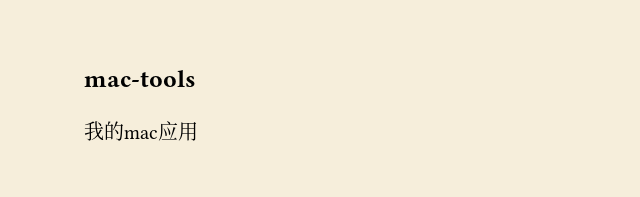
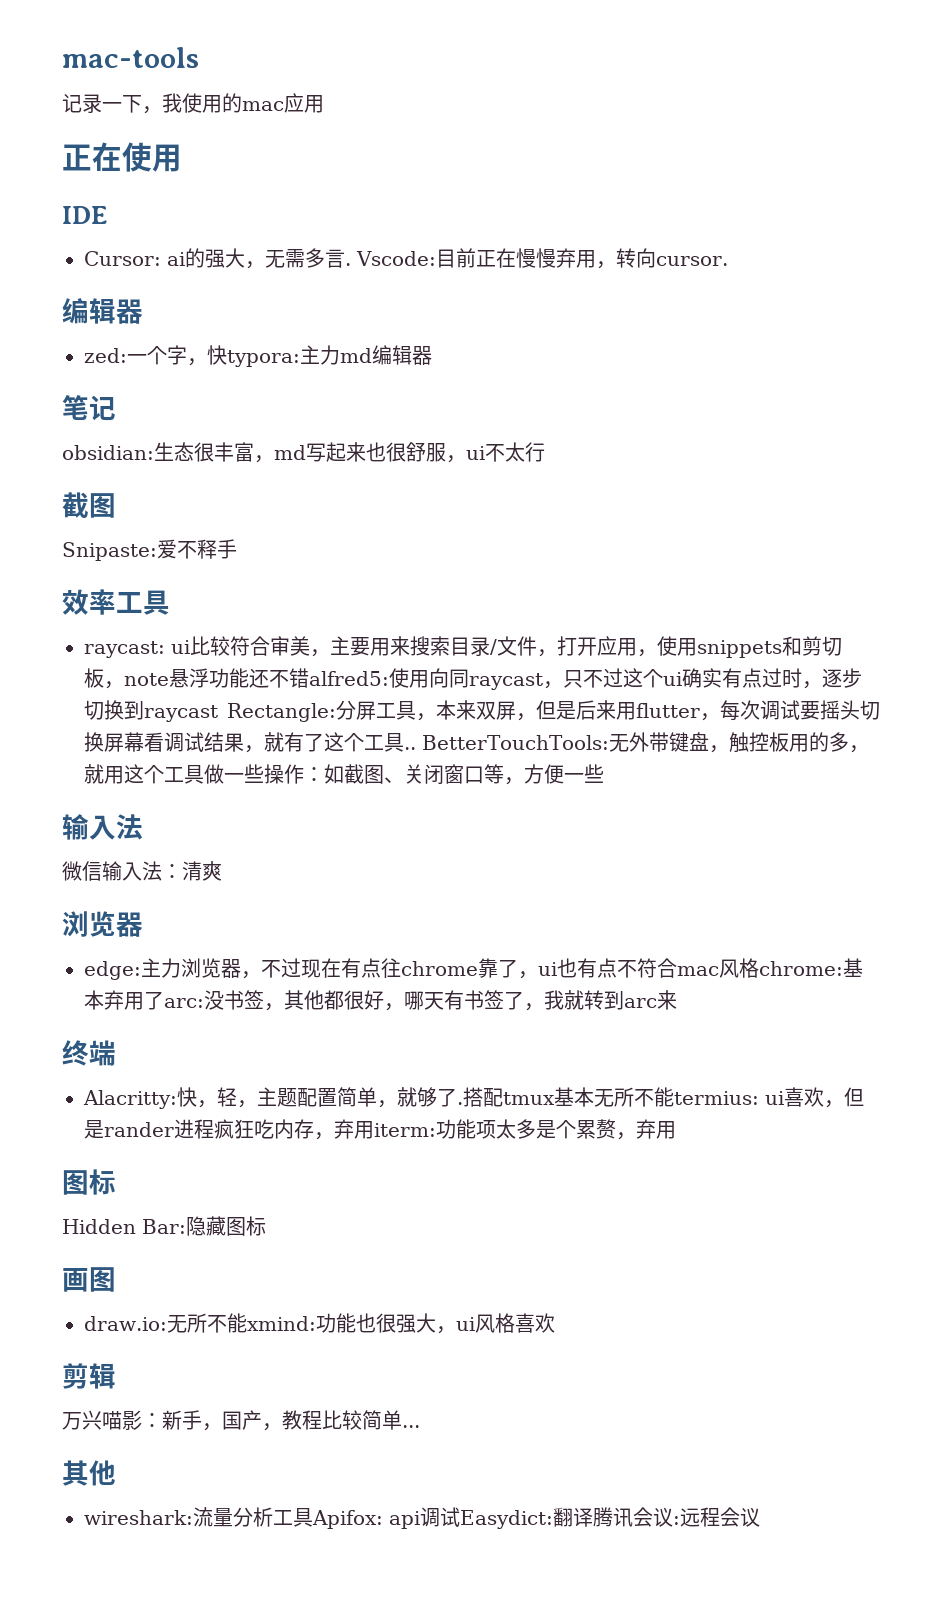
[84,121,104,141] 我 -> [62,93,222,114] 记录一下，我使用
(198, 131) none -> [62,142,182,172] [62,206,108,224] [84,248,728,269] [62,298,143,324] [84,345,432,367] [62,395,116,421] [62,442,545,463] [62,492,116,518] [62,539,237,561] [62,589,170,615] [84,636,842,658] [84,668,862,690] [84,700,880,722] [84,732,869,753] [84,764,604,785] [62,814,143,840] [62,861,222,881] [62,911,143,937] [84,958,863,980] [84,990,677,1011] [62,1040,116,1066] [83,1087,864,1109] [84,1119,676,1140] [62,1169,116,1195] [62,1216,266,1236] [62,1267,116,1292] [84,1313,555,1334] [62,1363,116,1389] [62,1410,420,1431] [62,1460,116,1486] [84,1507,760,1529] // 正在使用 // IDE // Cursor: ai的强大，无需多言. Vscode:目前正在慢慢弃用，转向cursor. // 编辑器 // zed:一个字，快typora:主力md编辑器 // 笔记 // obsidian:生态很丰富，md写起来也很舒服，ui不太行 // 截图 // Snipaste:爱不释手 // 效率工具 // raycast: ui比较符合审美，主要用来搜索目录/文件，打开应用，使用snippets和剪切板，note悬浮功能还不错alfred5:使用向同raycast，只不过这个ui确实有点过时，逐步切换到raycast Rectangle:分屏工具，本来双屏，但是后来用flutter，每次调试要摇头切换屏幕看调试结果，就有了这个工具.. BetterTouchTools:无外带键盘，触控板用的多，就用这个工具做一些操作：如截图、关闭窗口等，方便一些 // 输入法 // 微信输入法：清爽 // 浏览器 // edge:主力浏览器，不过现在有点往chrome靠了，ui也有点不符合mac风格chrome:基本弃用了arc:没书签，其他都很好，哪天有书签了，我就转到arc来 // 终端 // Alacritty:快，轻，主题配置简单，就够了.搭配tmux基本无所不能termius: ui喜欢，但是rander进程疯狂吃内存，弃用iterm:功能项太多是个累赘，弃用 // 图标 // Hidden Bar:隐藏图标 // 画图 // draw.io:无所不能xmind:功能也很强大，ui风格喜欢 // 剪辑 // 万兴喵影：新手，国产，教程比较简单... // 其他 // wireshark:流量分析工具Apifox: api调试Easydict:翻译腾讯会议:远程会议

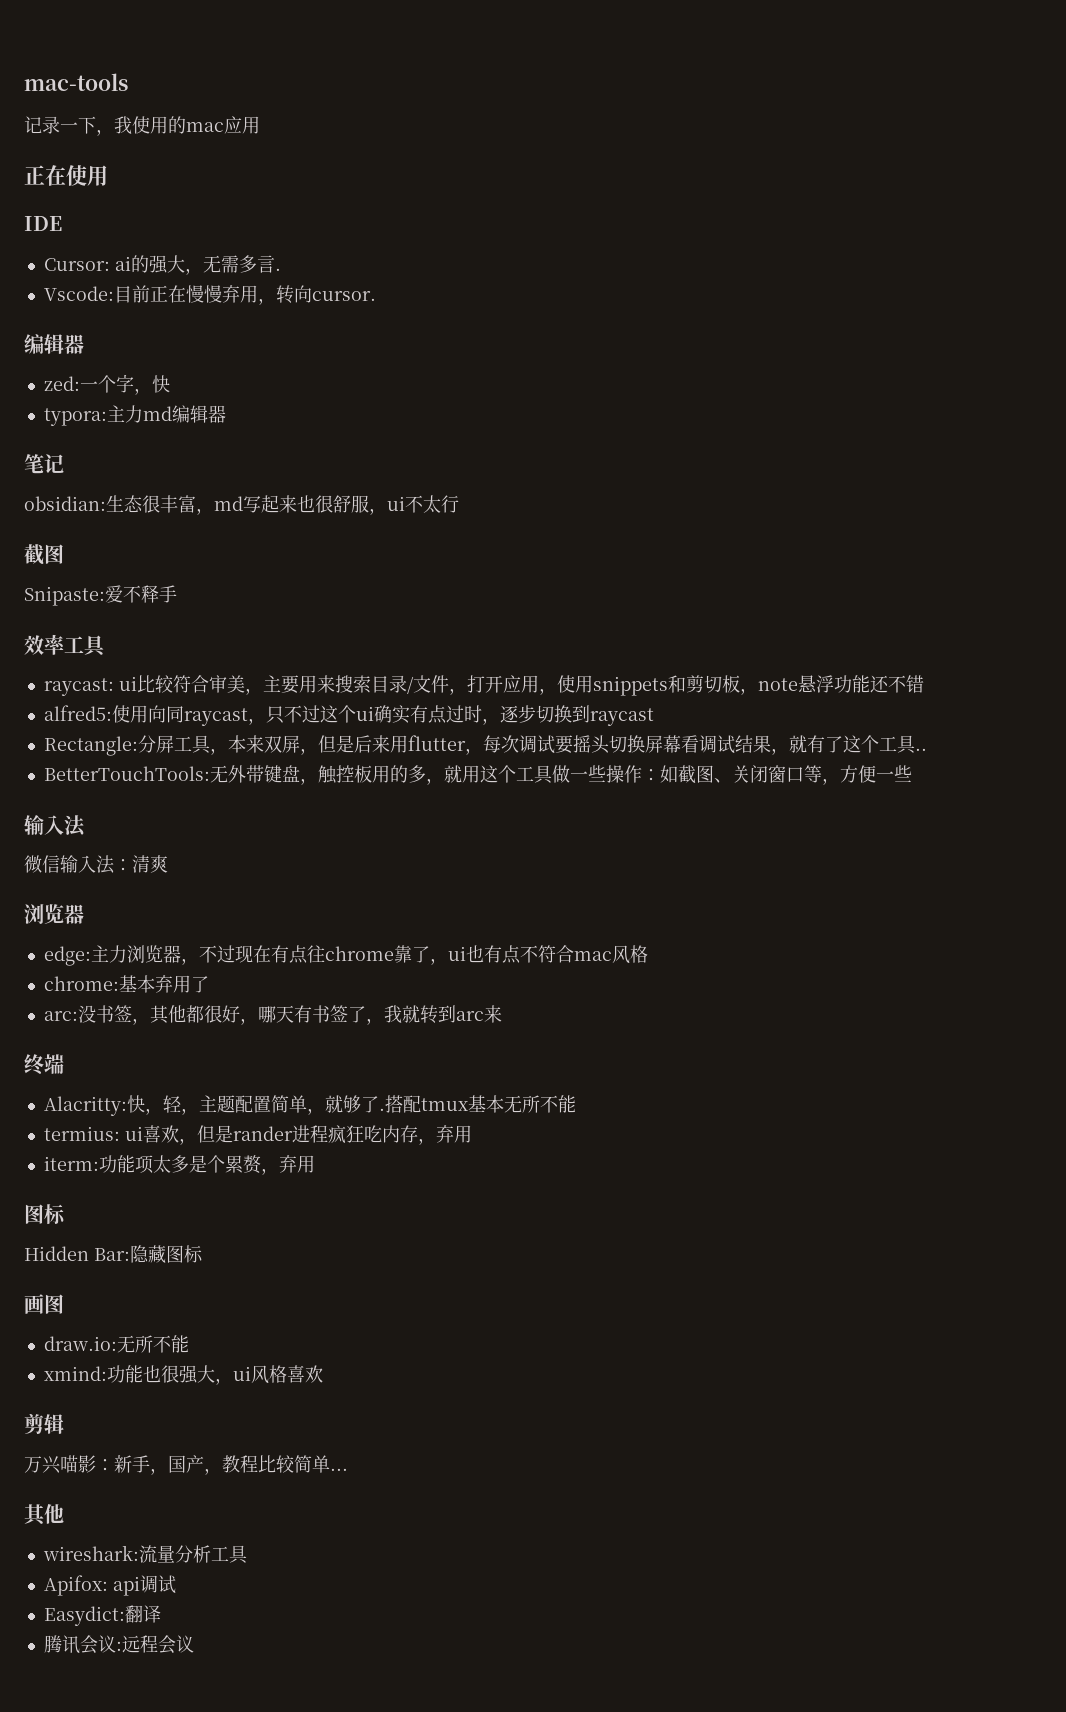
(351, 264) none -> (281, 269) //
(227, 355) none -> (170, 384) //
(309, 678) none -> (924, 684) //
(218, 713) none -> (654, 717) //
(416, 748) none -> (927, 749) //
(759, 968) none -> (648, 954) //
(164, 1000) none -> (209, 984) //
(674, 1097) none -> (576, 1104) //
(374, 1130) none -> (472, 1134) //
(247, 1323) none -> (189, 1344) //
(313, 1517) none -> (248, 1554) //
(460, 1517) none -> (176, 1584) //
(593, 1517) none -> (161, 1614) //

